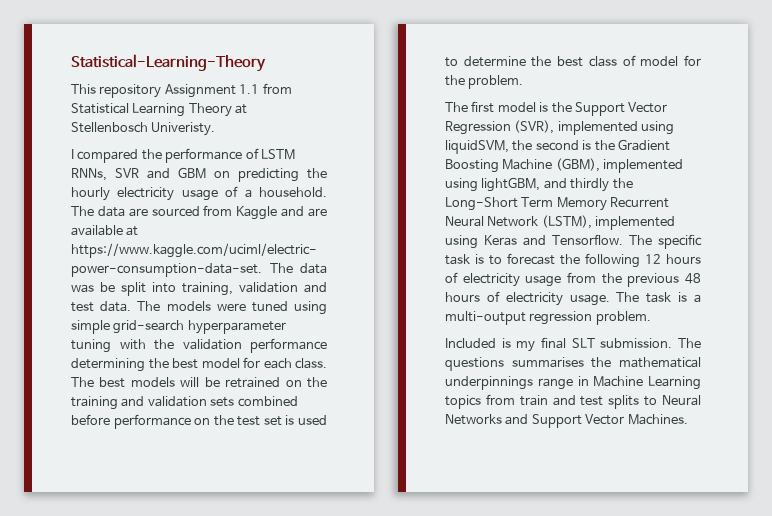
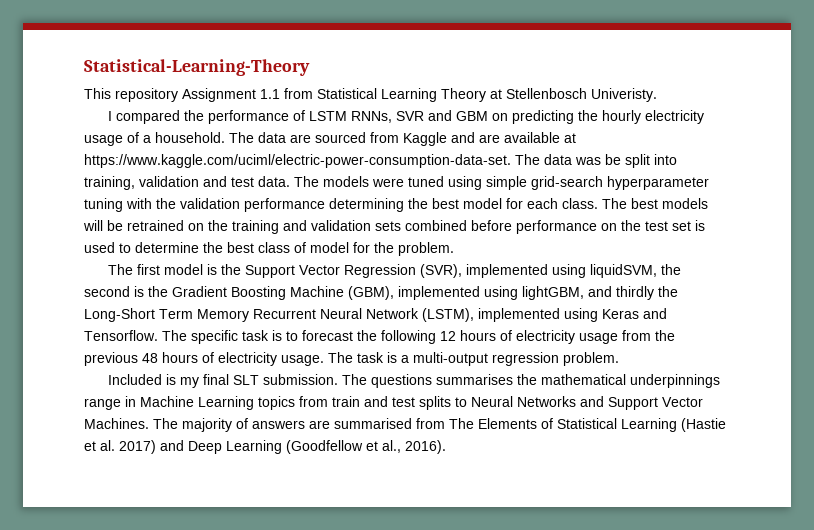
(688, 419) none -> [153,418,726,432] [84,440,446,454] The majority of answers are summarised from The Elements of Statistical Learning (Hastie et al. 2017) and Deep Learning (Goodfellow et al., 2016).

